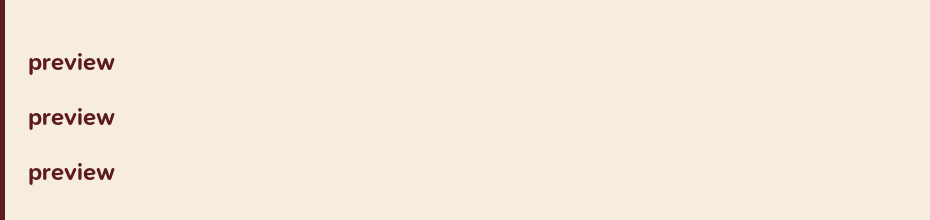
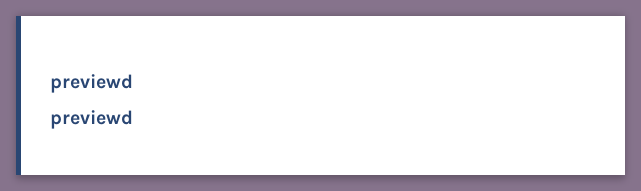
[28,53,115,75] [28,108,115,130] [28,163,115,185] preview // preview // preview -> [50,74,133,93] [50,110,133,129] previewd // previewd

